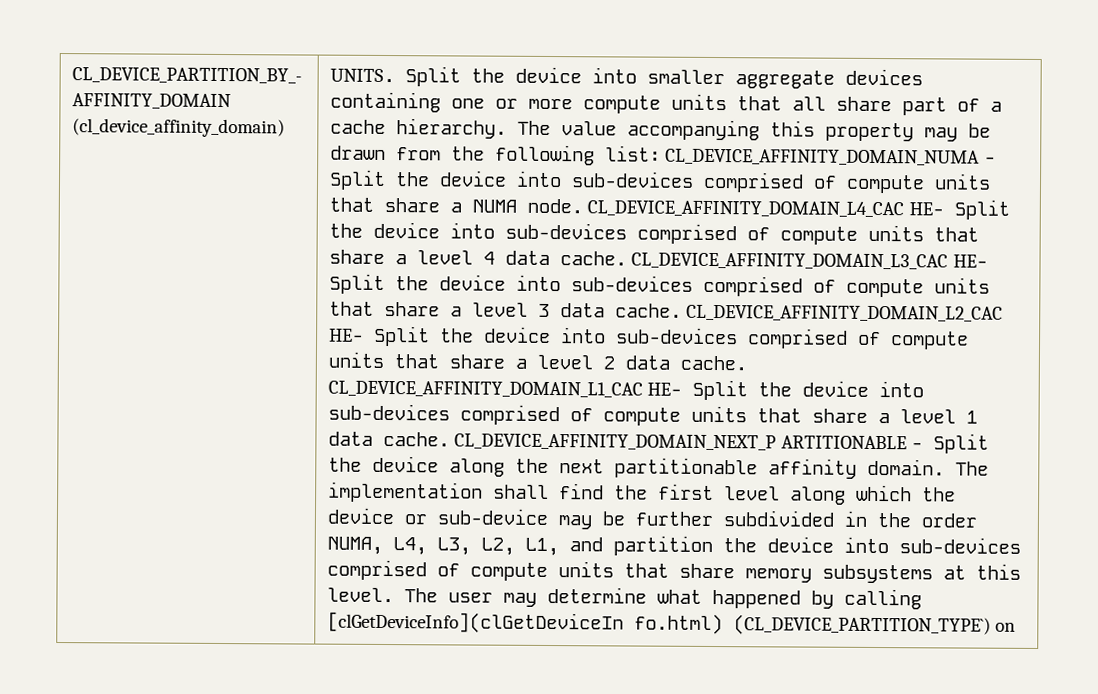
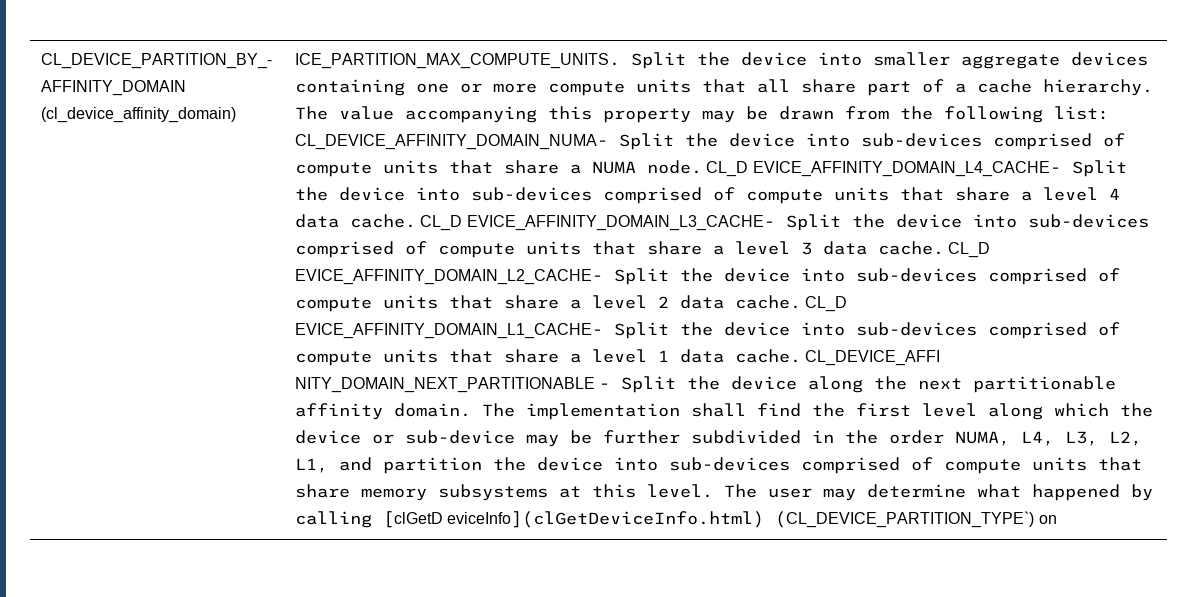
[330,68,396,83] UNITS. -> [294,53,620,69] ICE_PARTITION_MAX_COMPUTE_UNITS.
[665,148,996,166] CL_DEVICE_AFFINITY_DOMAIN_NUMA - -> [294,134,608,150] CL_DEVICE_AFFINITY_DOMAIN_NUMA-
[587,200,944,218] CL_DEVICE_AFFINITY_DOMAIN_L4_CAC HE- -> [706,161,1061,177] CL_D EVICE_AFFINITY_DOMAIN_L4_CACHE-
[631,252,988,270] CL_DEVICE_AFFINITY_DOMAIN_L3_CAC HE- -> [420,215,775,231] CL_D EVICE_AFFINITY_DOMAIN_L3_CACHE-
[686,304,1004,322] [329,328,365,342] CL_DEVICE_AFFINITY_DOMAIN_L2_CAC HE- -> [948,242,991,258] [294,269,603,285] CL_D EVICE_AFFINITY_DOMAIN_L2_CACHE-
[328,380,683,398] CL_DEVICE_AFFINITY_DOMAIN_L1_CAC HE- -> [805,296,848,312] [294,323,603,339] CL_D EVICE_AFFINITY_DOMAIN_L1_CACHE-
[454,433,907,451] CL_DEVICE_AFFINITY_DOMAIN_NEXT_P ARTITIONABLE -> [805,350,941,366] [294,377,595,393] CL_DEVICE_AFFI NITY_DOMAIN_NEXT_PARTITIONABLE
[327,611,724,635] [clGetDeviceInfo](clGetDeviceIn fo.html) -> [382,511,765,528] [clGetD eviceInfo](clGetDeviceInfo.html)

